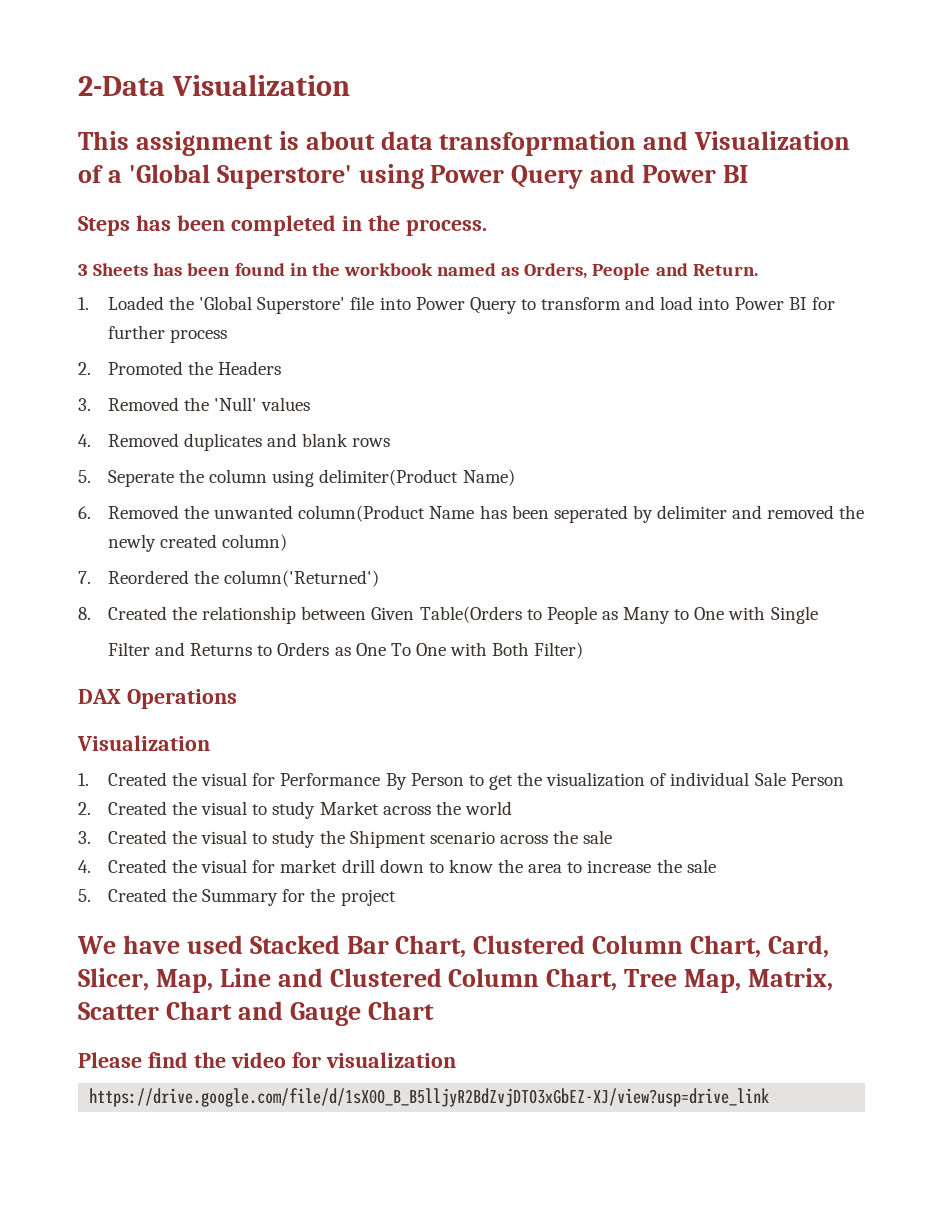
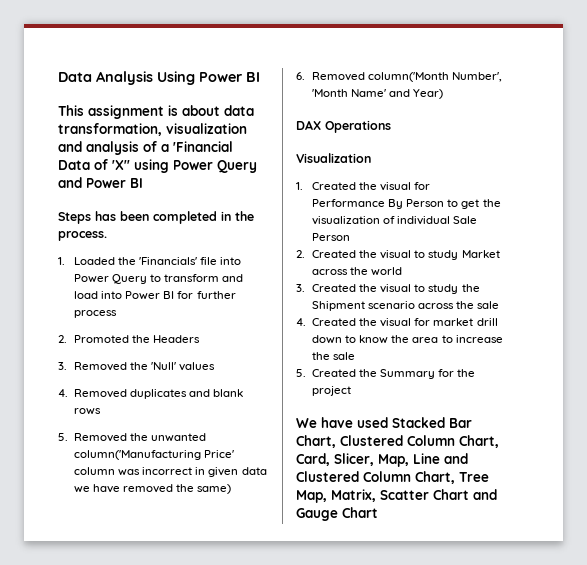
[78,74,350,96] 2-Data Visualization -> [58,71,260,85] Data Analysis Using Power BI
[439,131,851,156] [78,164,352,189] transfoprmation and Visualization of a 'Global Superstore' -> [58,123,247,136] [58,141,233,155] [58,159,130,170] transformation, visualization and analysis of a 'Financial Data of 'X''
[78,263,758,280] // 3 Sheets has been found in the workbook named as Orders, People and Return. -> (107, 236) none
[199,296,346,314] 'Global Superstore' -> [139,257,198,265] 'Financials'
[107,469,515,487] [78,505,865,523] [107,534,288,552] [78,570,380,587] [78,606,818,624] [107,642,584,659] Seperate the column using delimiter(Product Name) // 6. Removed the unwanted column(Product Name has been seperated by delimiter and removed the newly created column) // 7. Reordered the column('Returned') // 8. Created the relationship between Given Table(Orders to People as Many to One with Single // Filter and Returns to Orders as One To One with Both Filter) -> [74,433,207,442] [74,450,235,460] [74,467,267,477] [74,484,232,494] [296,72,503,82] [312,89,444,99] Removed the unwanted column('Manufacturing Price' column was incorrect in given data we have removed the same) // 6. Removed column('Month Number', 'Month Name' and Year)
[78,1052,456,1068] [89,1088,770,1107] // Please find the video for visualization // https://drive.google.com/file/d/1sX0O_B_B5lljyR2BdZvjDTO3xGbEZ-XJ/view?usp=drive_link -> (378, 512) none

